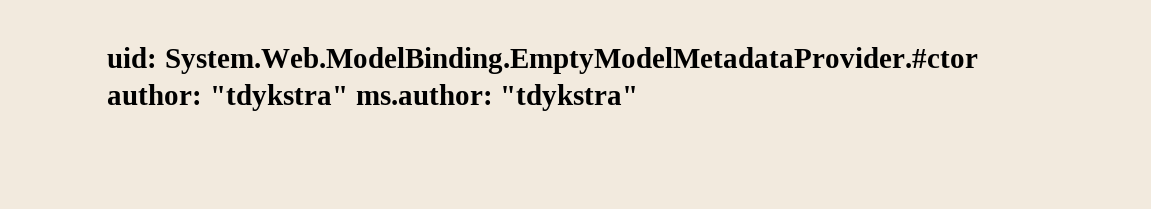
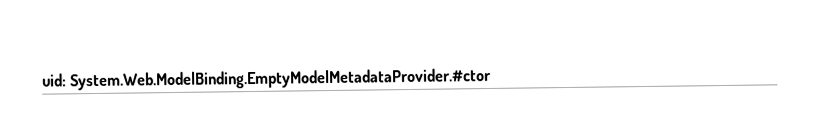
[107,84,639,111] author: "tdykstra" ms.author: "tdykstra" -> (492, 79) none

